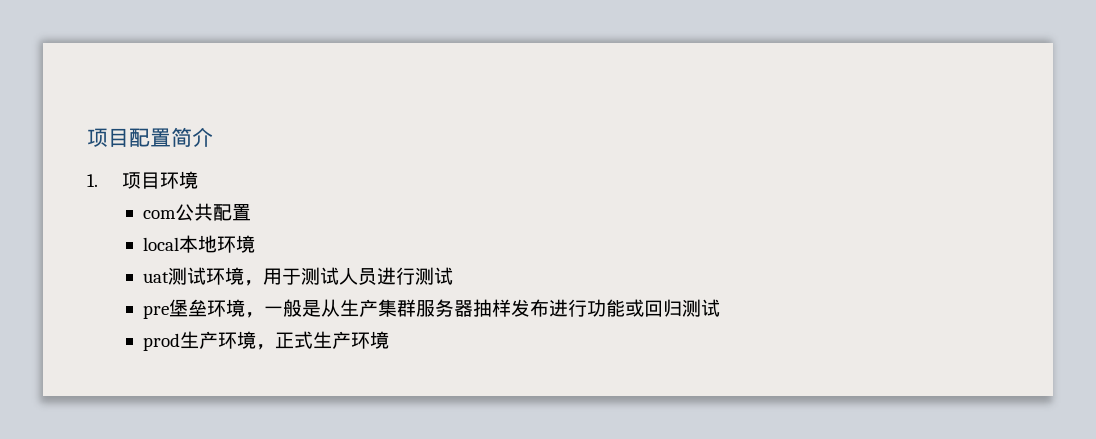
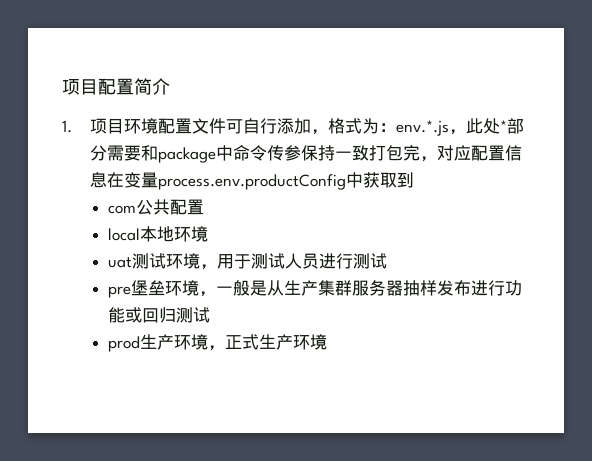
(198, 180) none -> [157,118,524,136] [89,145,522,163] [89,172,414,190] 配置文件可自行添加，格式为：env.*.js，此处*部分需要和package中命令传参保持一致打包完，对应配置信息在变量process.env.productConfig中获取到

